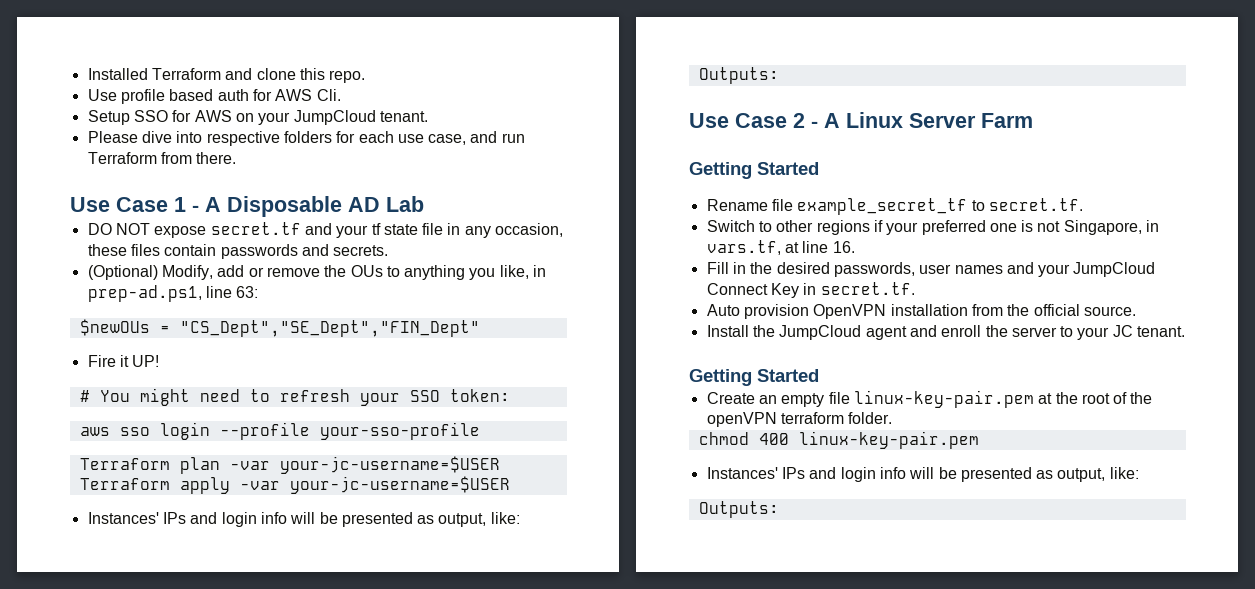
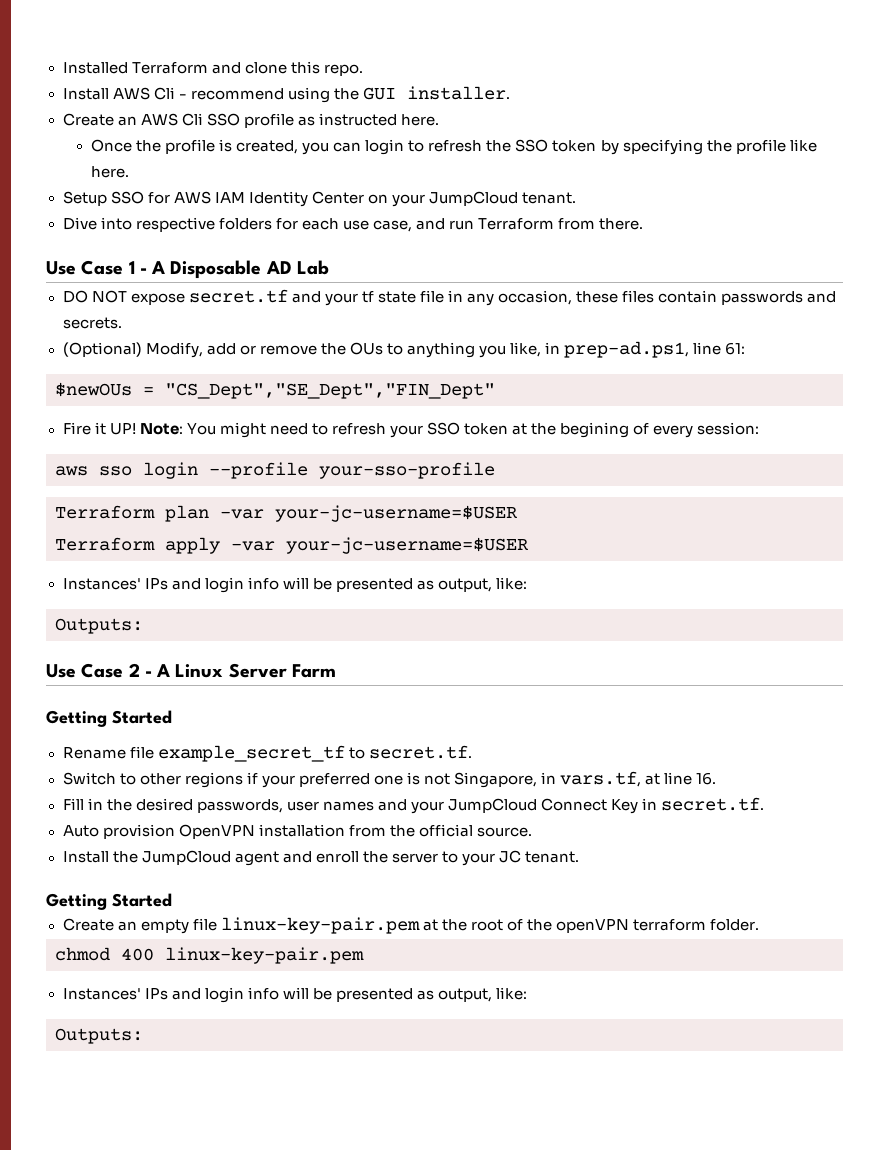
[87,89,341,104] Use profile based auth for AWS Cli. -> [62,86,510,103] [62,113,439,128] [90,139,817,155] [90,166,129,178] Install AWS Cli - recommend using the GUI installer. // Create an AWS Cli SSO profile as instructed here. // Once the profile is created, you can login to refresh the SSO token by specifying the profile like here.
(232, 116) none -> [214,191,364,207] IAM Identity Center
[87,131,172,143] Please dive -> [62,217,97,230] Dive
[236,286,259,298] 63: -> [725,342,746,355] 61:
[79,390,90,402] // # -> [139,423,183,435] Note:
[449,389,510,402] token: -> [464,422,760,438] token at the begining of every session:

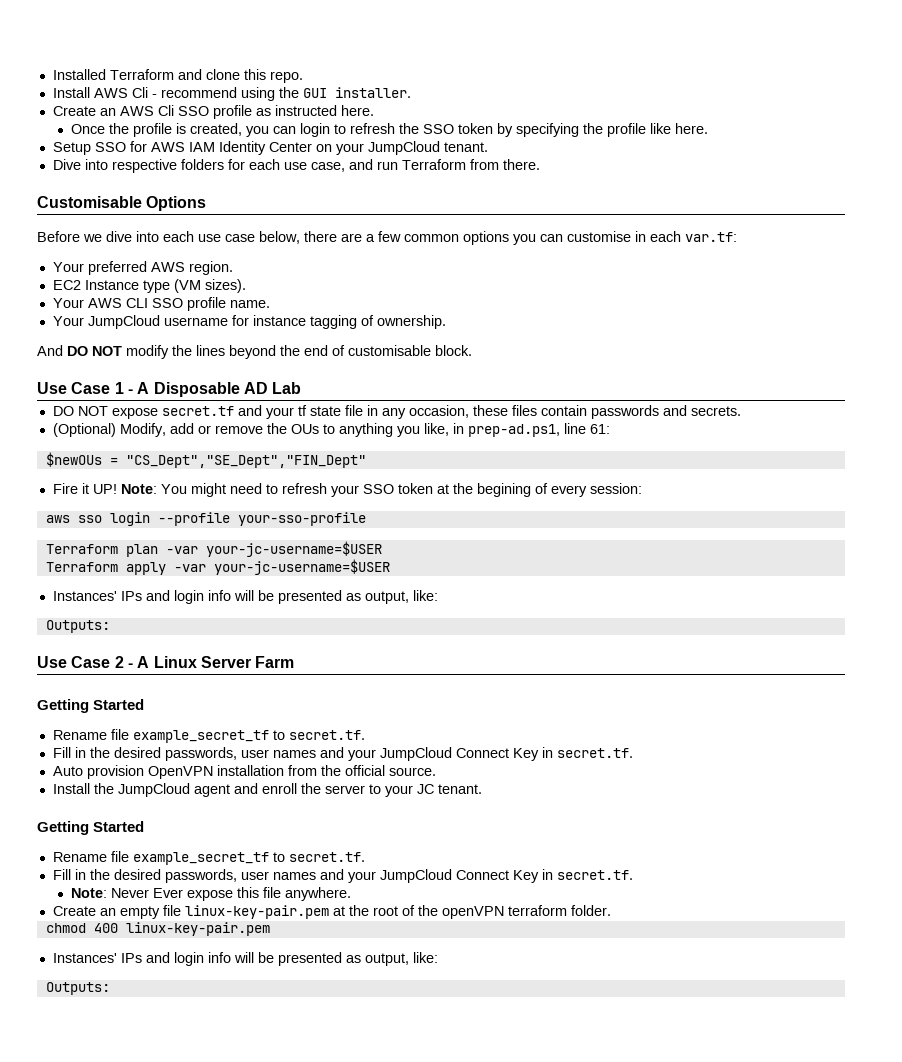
(644, 224) none -> [37,196,207,211] [37,231,737,245] [52,261,233,275] [52,279,246,293] [52,297,270,311] [52,315,446,329] [37,345,472,359] // Customisable Options // Before we dive into each use case below, there are a few common options you can customise in each var.tf: // Your preferred AWS region. // EC2 Instance type (VM sizes). // Your AWS CLI SSO profile name. // Your JumpCloud username for instance tagging of ownership. // And DO NOT modify the lines beyond the end of customisable block.
[62,771,717,788] // Switch to other regions if your preferred one is not Singapore, in vars.tf, at line 16. -> (365, 735) none
(172, 900) none -> [52,851,365,865] [52,869,633,883] [70,887,351,901] // Rename file example_secret_tf to secret.tf. // Fill in the desired passwords, user names and your JumpCloud Connect Key in secret.tf. // Note: Never Ever expose this file anywhere.

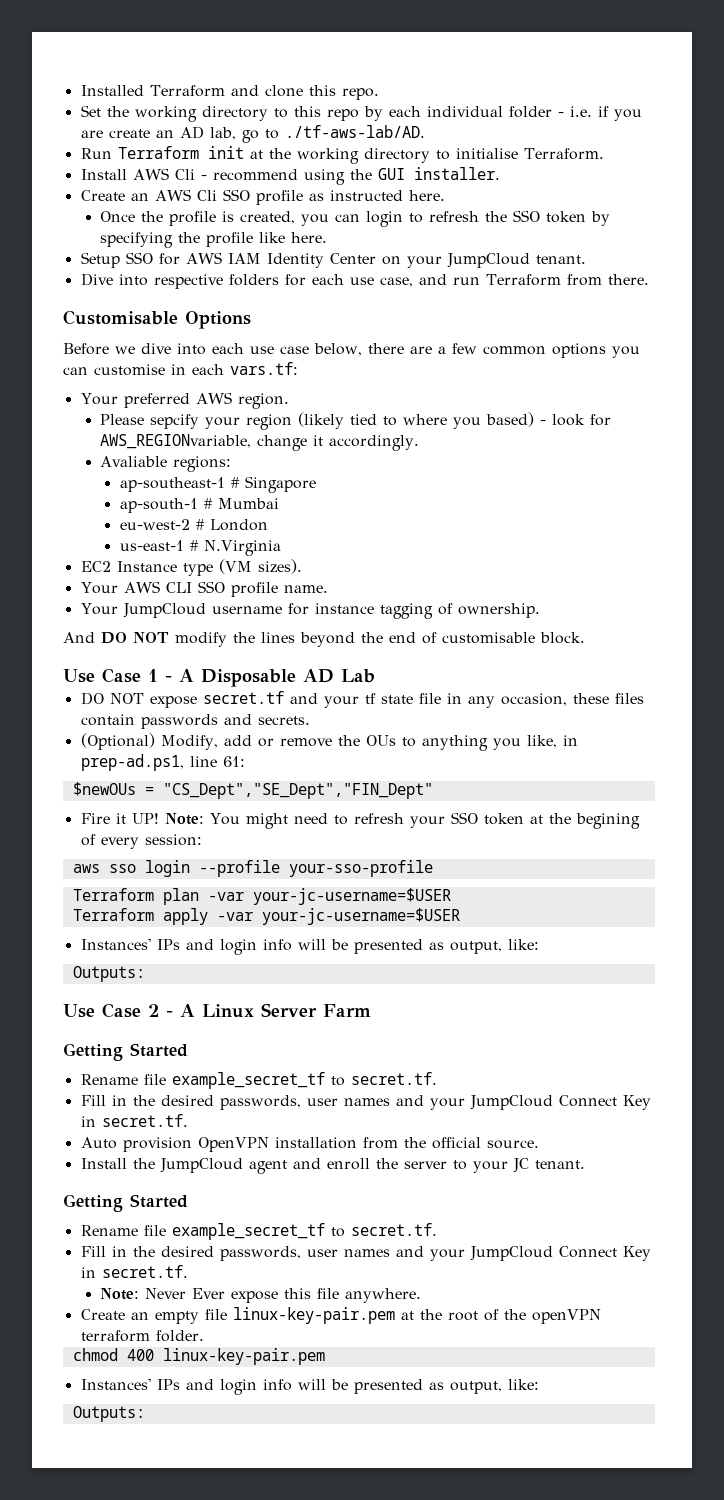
(303, 77) none -> [80,105,642,122] [80,125,425,143] [80,146,604,164] // Set the working directory to this repo by each individual folder - i.e. if you are create an AD lab, go to ./tf-aws-lab/AD. // Run Terraform init at the working directory to initialise Terraform.
[685,232,737,242] var.tf: -> [230,362,298,375] vars.tf:
(233, 268) none -> [100,412,612,430] [100,434,420,451] [100,456,232,472] [119,476,316,493] [119,498,279,513] [119,519,268,531] [119,540,281,556] // Please sepcify your region (likely tied to where you based) - look for AWS_REGIONvariable, change it accordingly. // Avaliable regions: // ap-southeast-1 # Singapore // ap-south-1 # Mumbai // eu-west-2 # London // us-east-1 # N.Virginia

